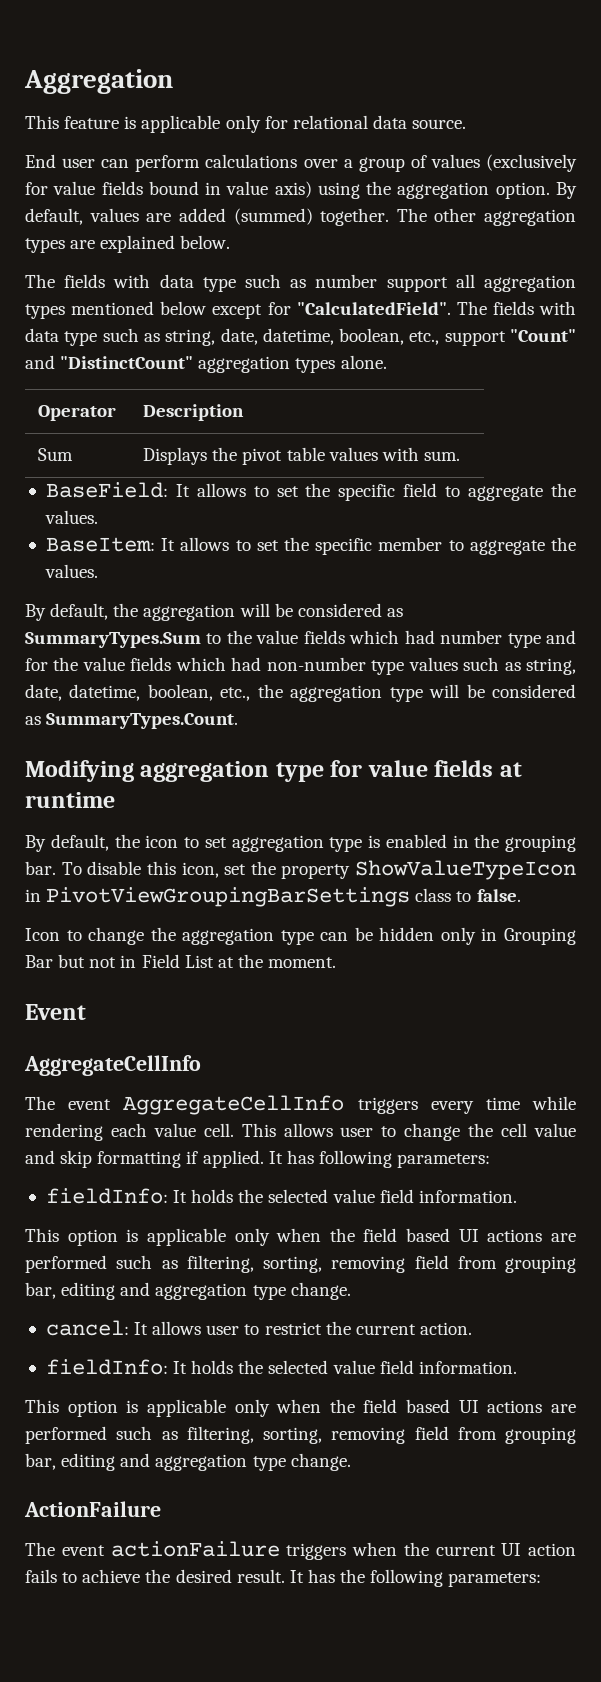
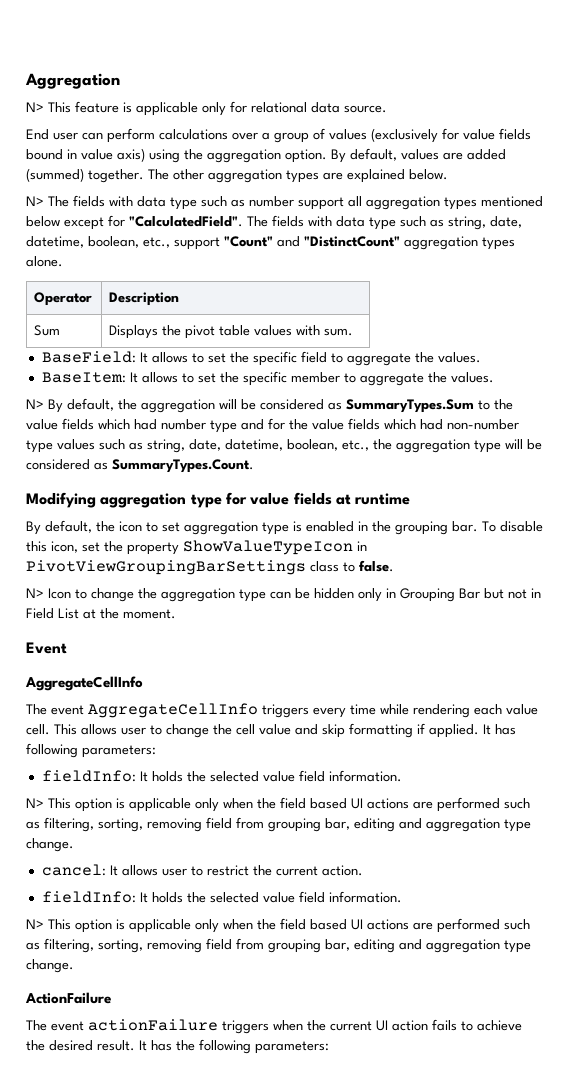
(173, 81) none -> [26,102,44,112] N>
(231, 242) none -> [26,196,44,206] N>
(98, 571) none -> [26,399,44,409] N>
(521, 895) none -> [26,588,44,598] N>
(517, 1196) none -> [26,798,44,808] N>
(517, 1367) none -> [26,919,44,929] N>

